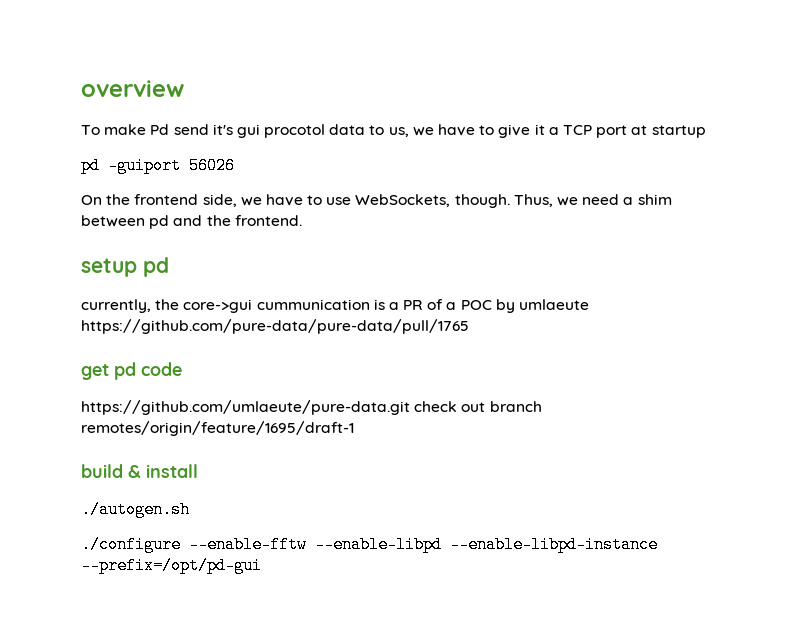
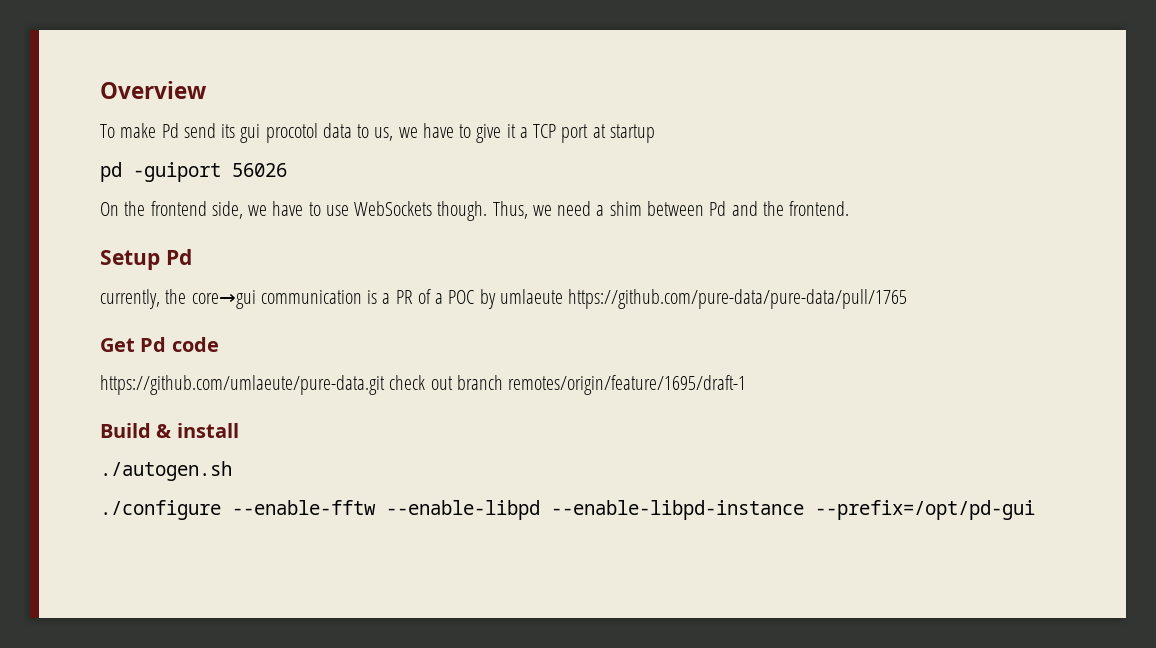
[81,80,184,97] overview -> [100,81,207,99] Overview
[212,124,233,135] it's -> [221,124,236,138] its
[355,194,451,207] WebSockets, -> [354,201,433,216] WebSockets
[149,215,170,229] pd -> [709,201,727,216] Pd
[81,257,169,277] setup pd -> [100,249,192,270] Setup Pd
[183,299,370,313] core->gui cummunication -> [191,290,362,309] core→gui communication
[81,362,136,380] get pd -> [100,337,167,352] Get Pd
[81,464,123,478] build -> [100,423,151,438] Build

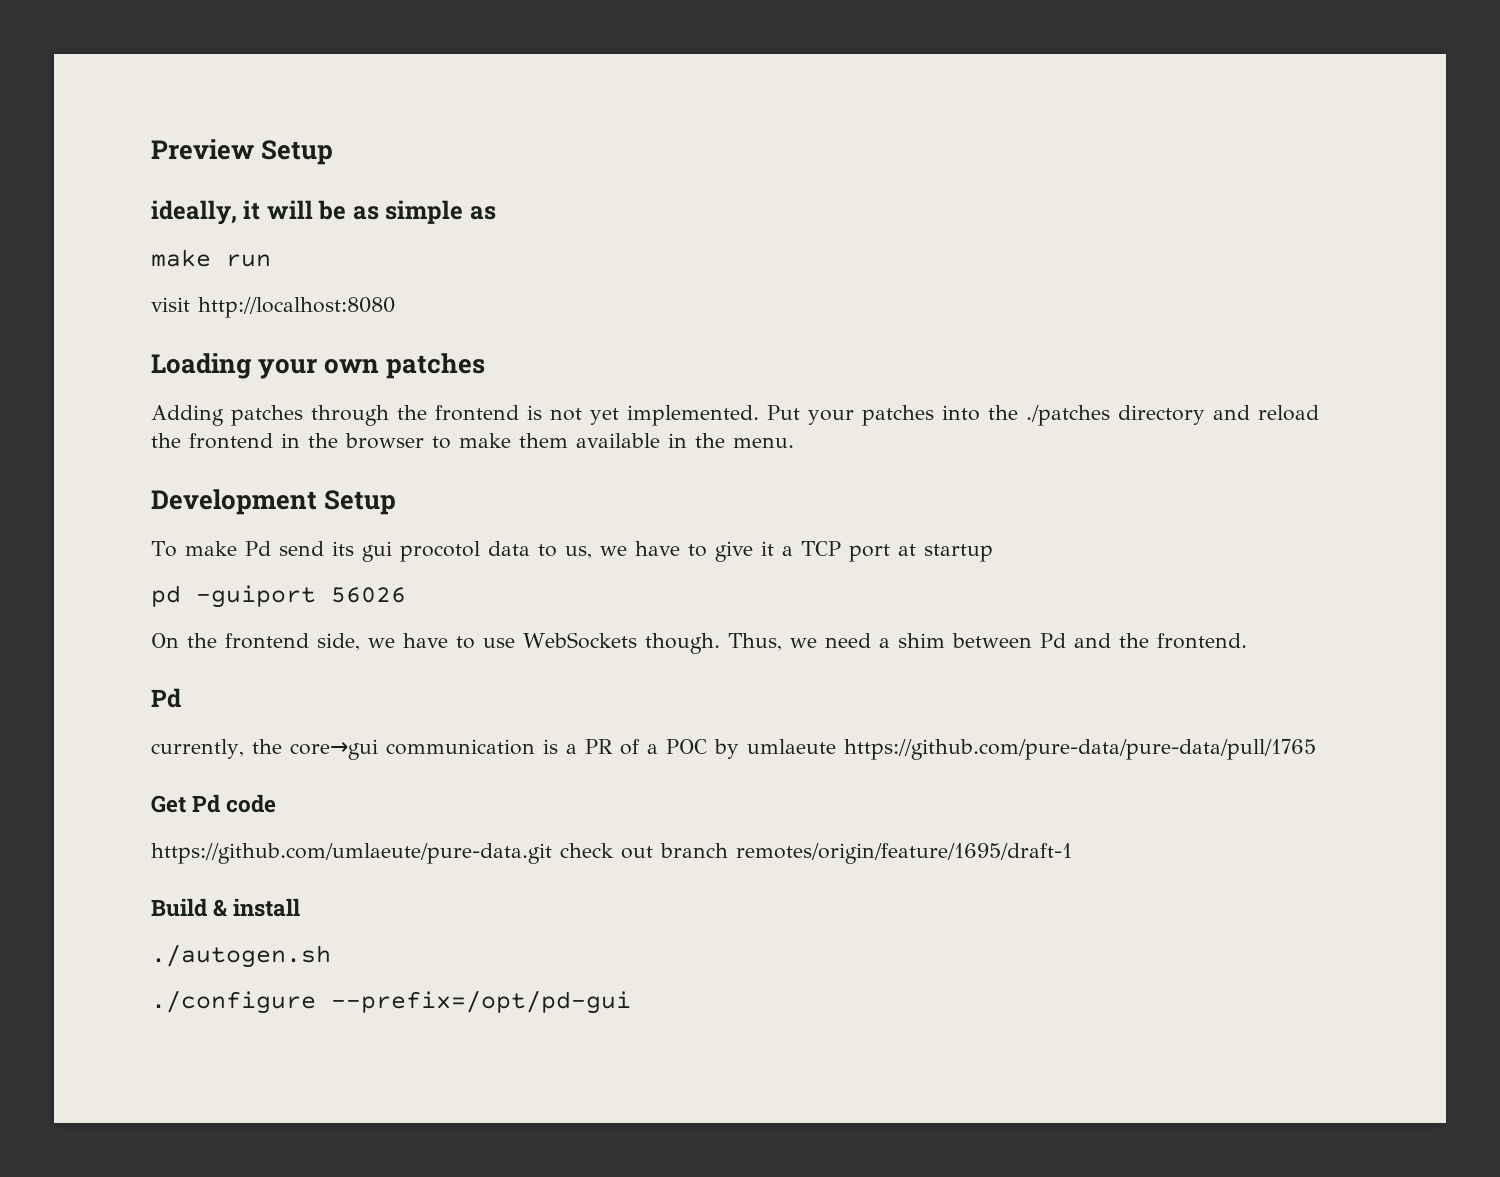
[100,81,207,99] Overview -> [151,139,334,165] [151,200,496,225] [151,249,271,267] [151,297,395,318] [151,353,486,379] [151,405,1319,426] [151,433,794,449] [151,489,397,515] Preview Setup // ideally, it will be as simple as // make run // visit http://localhost:8080 // Loading your own patches // Adding patches through the frontend is not yet implemented. Put your patches into the ./patches directory and reload the frontend in the browser to make them available in the menu. // Development Setup
[100,250,160,270] Setup -> (1247, 641) none
[232,500,804,520] --enable-fftw --enable-libpd --enable-libpd-instance -> (316, 1002) none

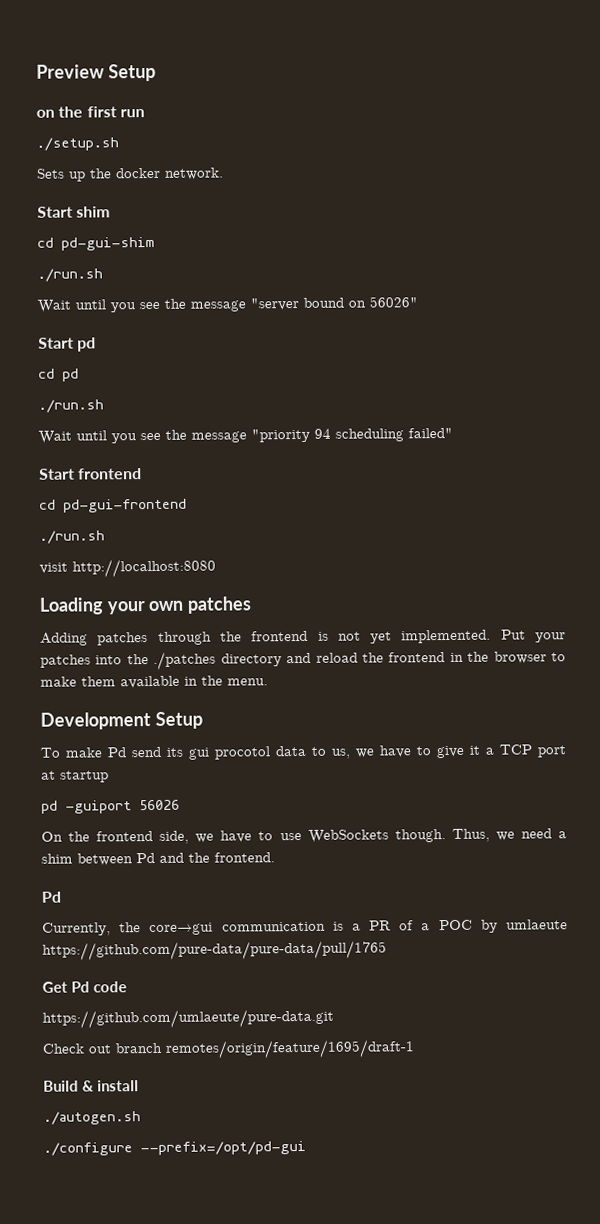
[151,200,496,225] [151,249,271,267] ideally, it will be as simple as // make run -> [36,106,145,118] [36,137,119,151] [36,167,224,182] [37,206,111,218] [37,236,155,251] [37,268,103,282] [37,296,418,313] [38,337,97,352] [38,368,79,382] [38,399,104,413] [38,427,453,444] [39,468,143,480] [39,498,187,513] [39,530,105,544] on the first run // ./setup.sh // Sets up the docker network. // Start shim // cd pd-gui-shim // ./run.sh // Wait until you see the message "server bound on 56026" // Start pd // cd pd // ./run.sh // Wait until you see the message "priority 94 scheduling failed" // Start frontend // cd pd-gui-frontend // ./run.sh
[151,739,244,759] currently, -> [42,922,111,936] Currently,
[560,843,614,858] check -> [42,1043,85,1054] // Check

